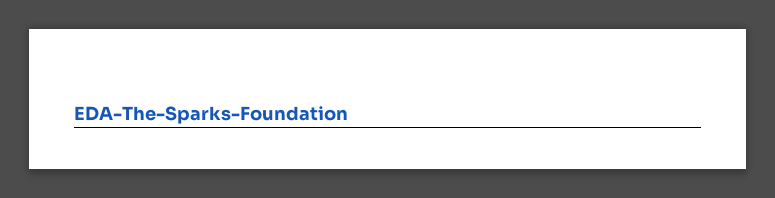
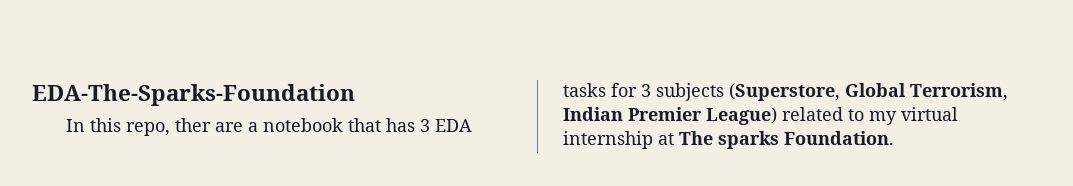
(348, 115) none -> [65,118,472,136] [563,83,1008,101] [563,107,958,125] [563,131,894,149] // In this repo, ther are a notebook that has 3 EDA tasks for 3 subjects (Superstore, Global Terrorism, Indian Premier League) related to my virtual internship at The sparks Foundation.

